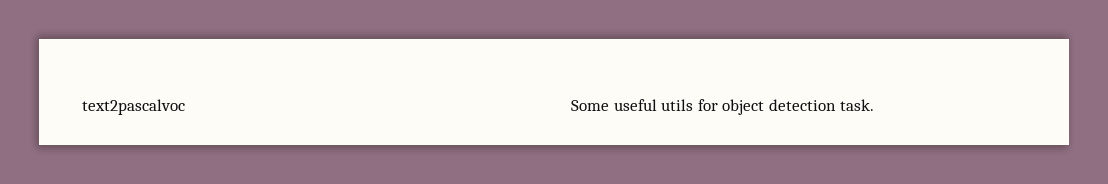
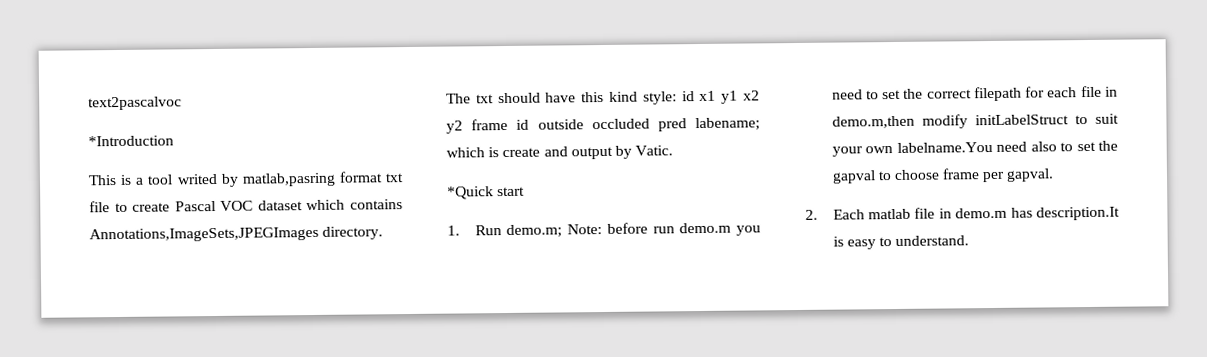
[571,99,874,115] Some useful utils for object detection task. -> [88,135,174,147] [88,171,404,187] [89,199,403,213] [89,226,384,243] [446,90,760,105] [446,117,760,134] [446,145,674,160] [447,186,526,200] [447,222,761,239] [831,85,1118,102] [831,113,1119,129] [831,140,1118,157] [831,168,1055,184] [805,206,1120,221] [832,235,970,250] *Introduction // This is a tool writed by matlab,pasring format txt file to create Pascal VOC dataset which contains Annotations,ImageSets,JPEGImages directory. The txt should have this kind style: id x1 y1 x2 y2 frame id outside occluded pred labename; which is create and output by Vatic. // *Quick start // 1. Run demo.m; Note: before run demo.m you need to set the correct filepath for each file in demo.m,then modify initLabelStruct to suit your own labelname.You need also to set the gapval to choose frame per gapval. // 2. Each matlab file in demo.m has description.It is easy to understand.

